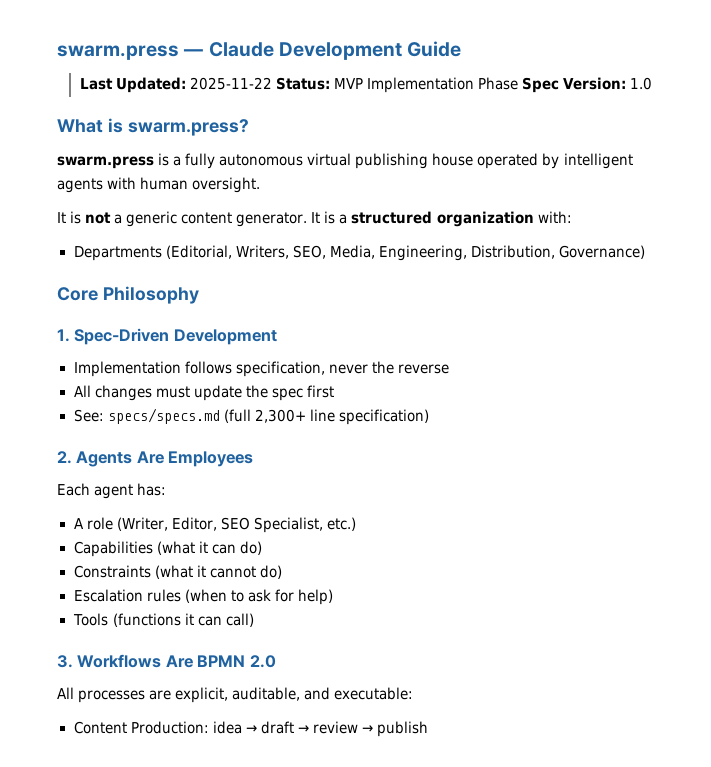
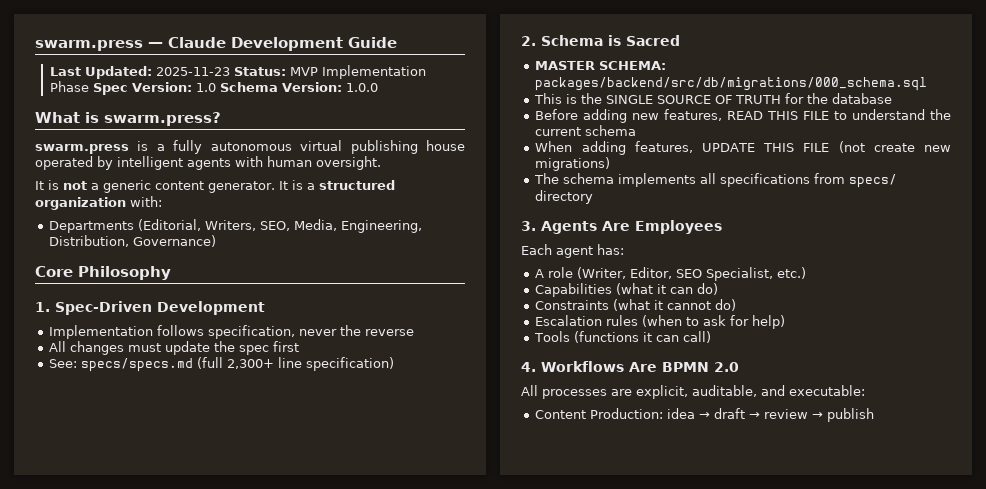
[189,77,272,90] 2025-11-22 -> [156,67,231,76] 2025-11-23
(653, 83) none -> [220,82,379,92] Schema Version: 1.0.0
(72, 457) none -> [541,35,680,46] [535,61,667,70] [535,77,928,91] [534,93,893,104] [535,109,951,123] [535,125,637,136] [535,141,951,155] [535,157,611,171] [534,173,898,188] [535,190,594,204] [521,221,536,231] Schema is Sacred // MASTER SCHEMA: packages/backend/src/db/migrations/000_schema.sql // This is the SINGLE SOURCE OF TRUTH for the database // Before adding new features, READ THIS FILE to understand the current schema // When adding features, UPDATE THIS FILE (not create new migrations) // The schema implements all specifications from specs/ directory // 3.
[57,655,73,668] 3. -> [521,362,536,372] 4.

